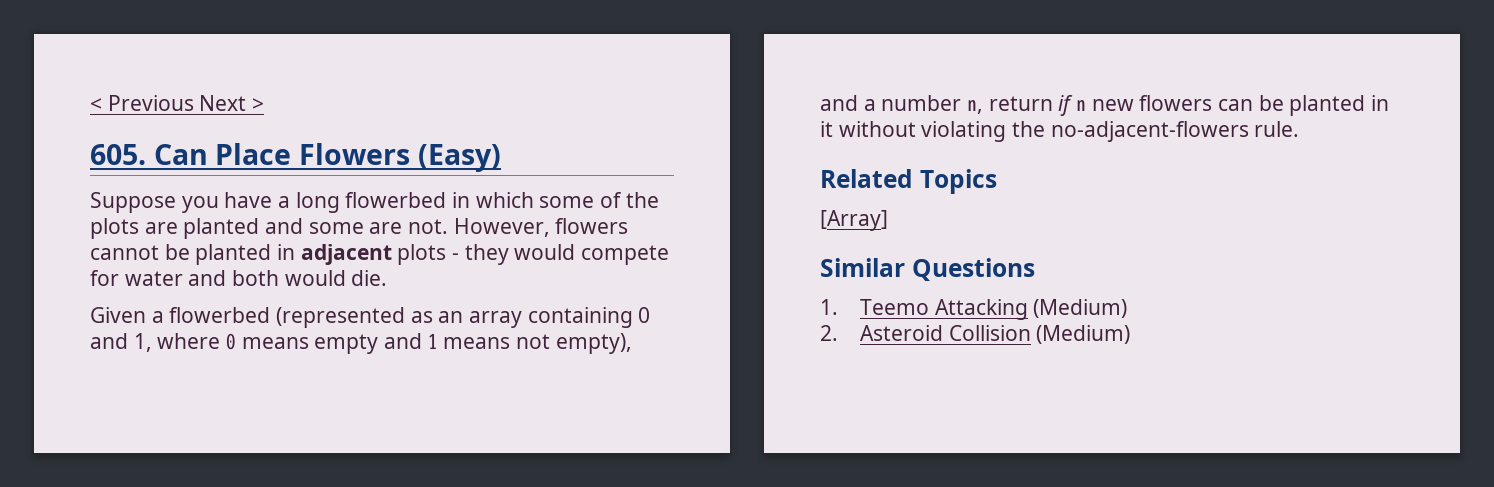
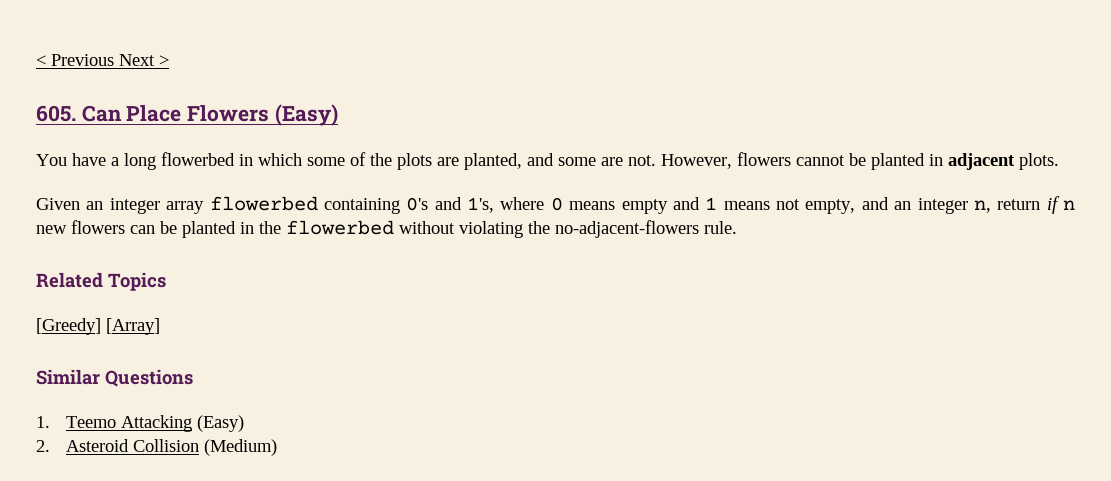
[90,192,219,213] Suppose you -> [36,154,67,166] You
[183,218,260,239] planted -> [464,153,522,170] planted,
[397,244,670,265] [90,270,388,286] [90,307,651,328] [90,333,152,352] plots - they would compete for water and both would die. // Given a flowerbed (represented as an array containing 0 and 1, -> [1019,153,1059,170] [36,196,494,214] plots. // Given an integer array flowerbed containing 0's and 1's,
[555,333,632,354] [820,95,962,111] empty), and a number -> [805,197,968,214] empty, and an integer
[820,121,833,137] it -> [259,220,394,235] the flowerbed
(997, 181) none -> [36,318,101,335] [Greedy]
[1033,299,1128,318] (Medium) -> [197,415,245,432] (Easy)

